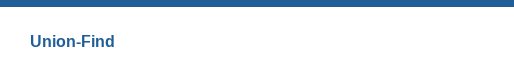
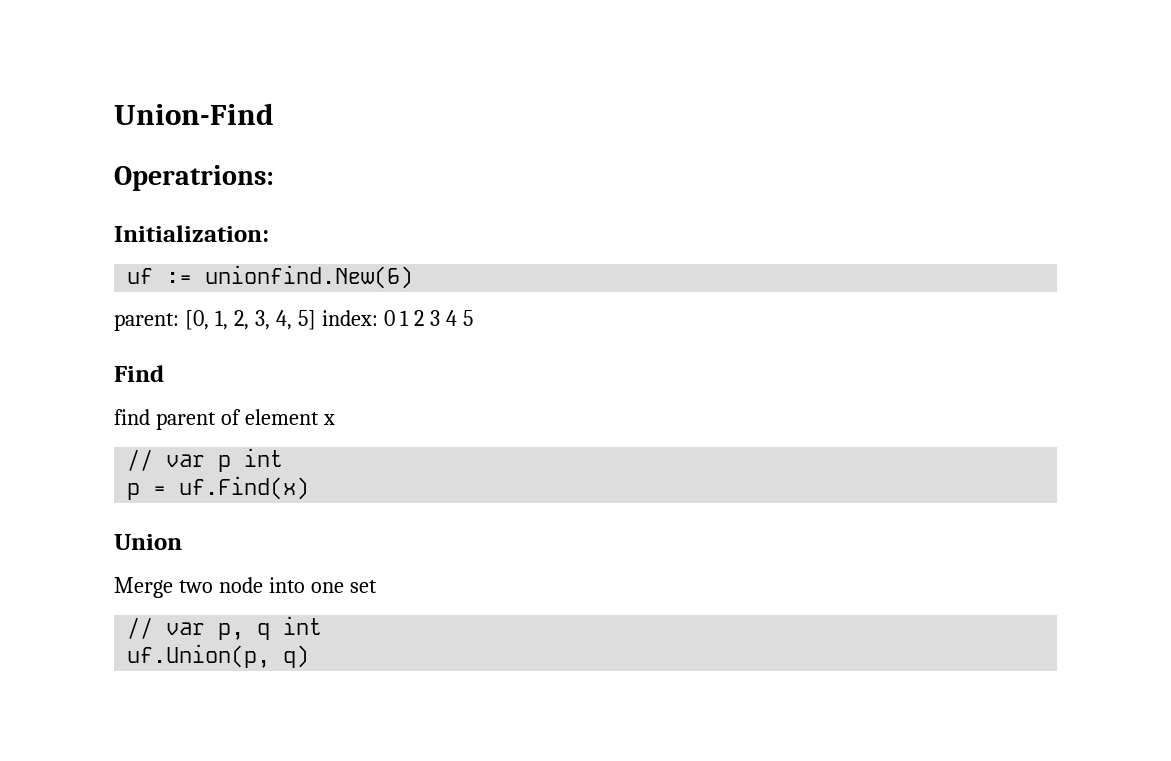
(115, 41) none -> [114,165,274,191] [114,225,269,242] [127,265,414,289] [114,310,474,331] [114,365,164,382] [114,409,335,430] [127,448,284,472] [127,476,310,500] [114,534,182,550] [114,577,377,598] [127,616,323,640] [127,644,310,668] // Operatrions: // Initialization: // uf := unionfind.New(6) // parent: [0, 1, 2, 3, 4, 5] index: 0 1 2 3 4 5 // Find // find parent of element x // // var p int // p = uf.Find(x) // Union // Merge two node into one set // // var p, q int // uf.Union(p, q)

